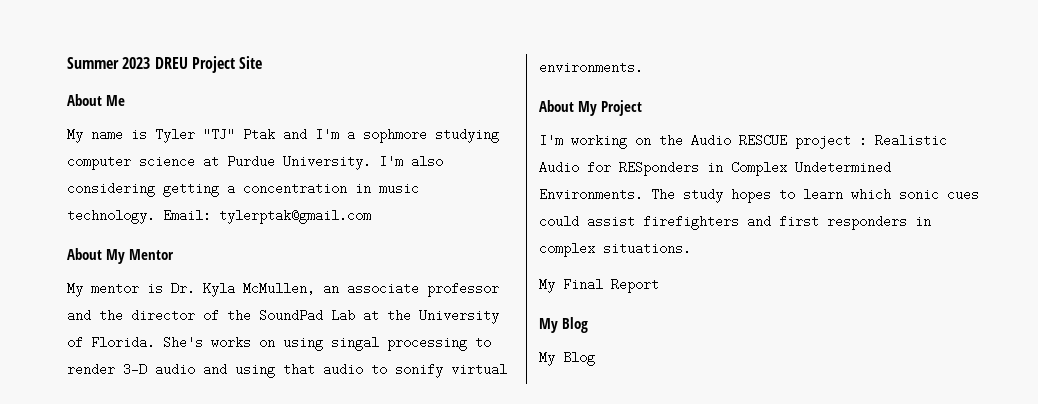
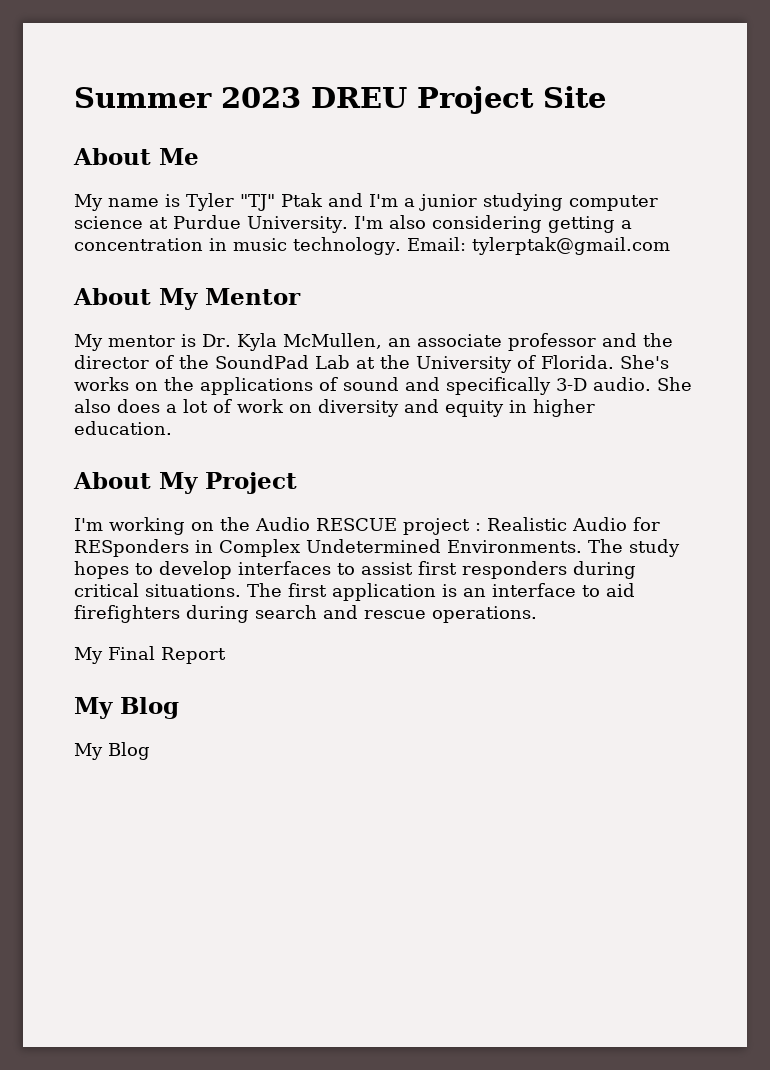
[363,128,427,143] sophmore -> [419,194,477,211] junior
[283,336,491,351] [67,363,507,378] [539,61,643,74] using singal processing to render 3-D audio and using that audio to sonify virtual environments. -> [164,377,692,395] [74,399,595,417] [74,421,172,435] the applications of sound and specifically 3-D audio. She also does a lot of work on diversity and equity in higher education.
[803,188,979,201] [539,215,931,230] [539,242,691,257] learn which sonic cues could assist firefighters and first responders in complex situations. -> [159,561,636,579] [74,583,635,601] [74,605,537,623] develop interfaces to assist first responders during critical situations. The first application is an interface to aid firefighters during search and rescue operations.

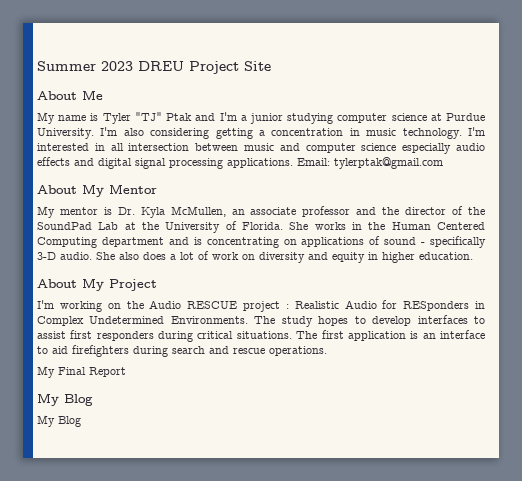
(401, 246) none -> [467,127,485,136] [37,143,486,154] [37,157,293,169] I'm interested in all intersection between music and computer science especially audio effects and digital signal processing applications.
[619,355,669,369] [74,377,194,391] She's works on the -> [289,222,485,230] [37,237,297,248] She works in the Human Centered Computing department and is concentrating on
[405,377,440,391] and -> [421,242,426,245] -

